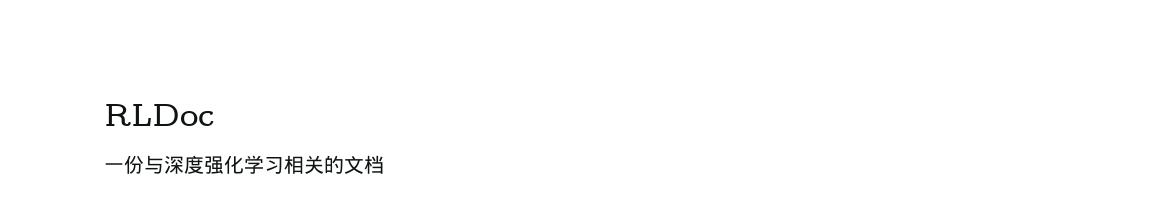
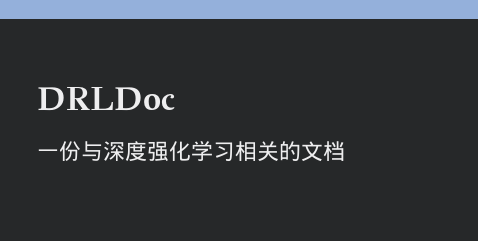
[104,104,214,126] RLDoc -> [37,87,175,111] DRLDoc

